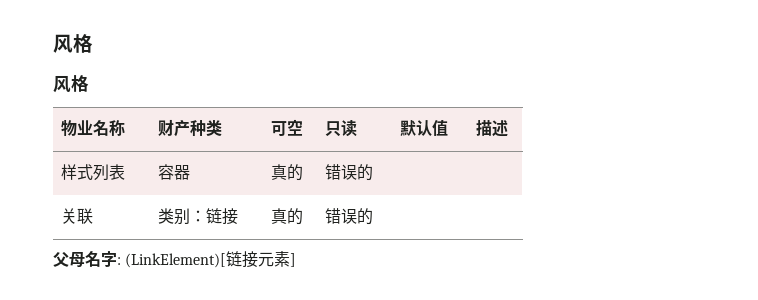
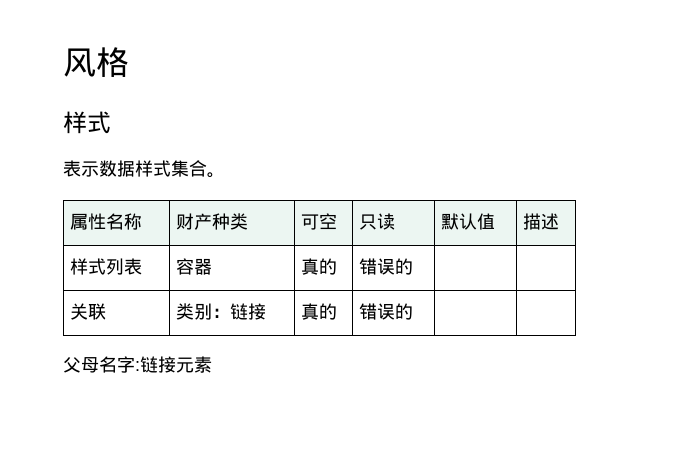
[53,34,93,53] [53,75,89,93] [60,120,93,136] 风格 // 风格 // 物业 -> [63,47,129,77] [63,111,111,134] [63,160,225,178] [70,213,107,230] 风格 // 样式 // 表示数据样式集合。 // 属性
[125,253,227,268] (LinkElement)[ -> (140, 366) none
[290,253,297,267] ] -> (212, 364) none

